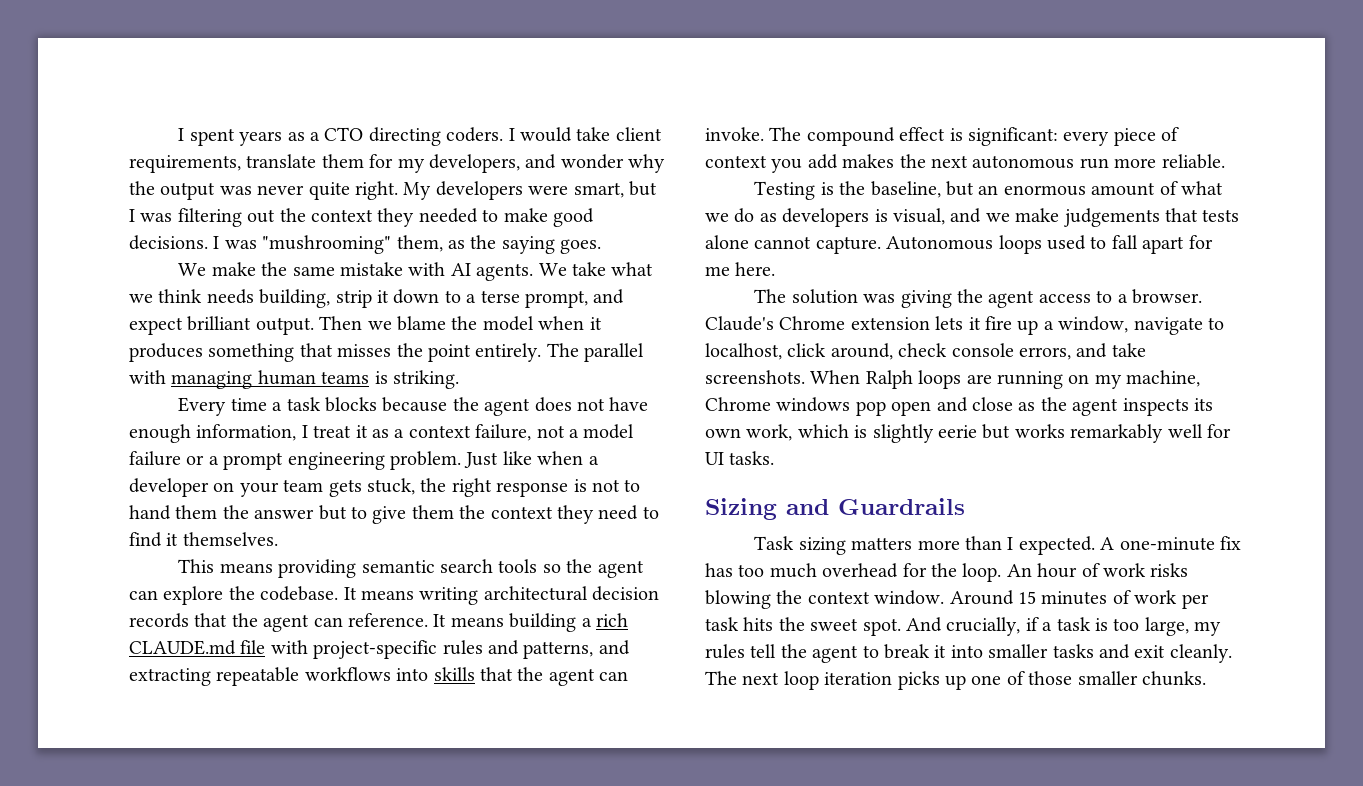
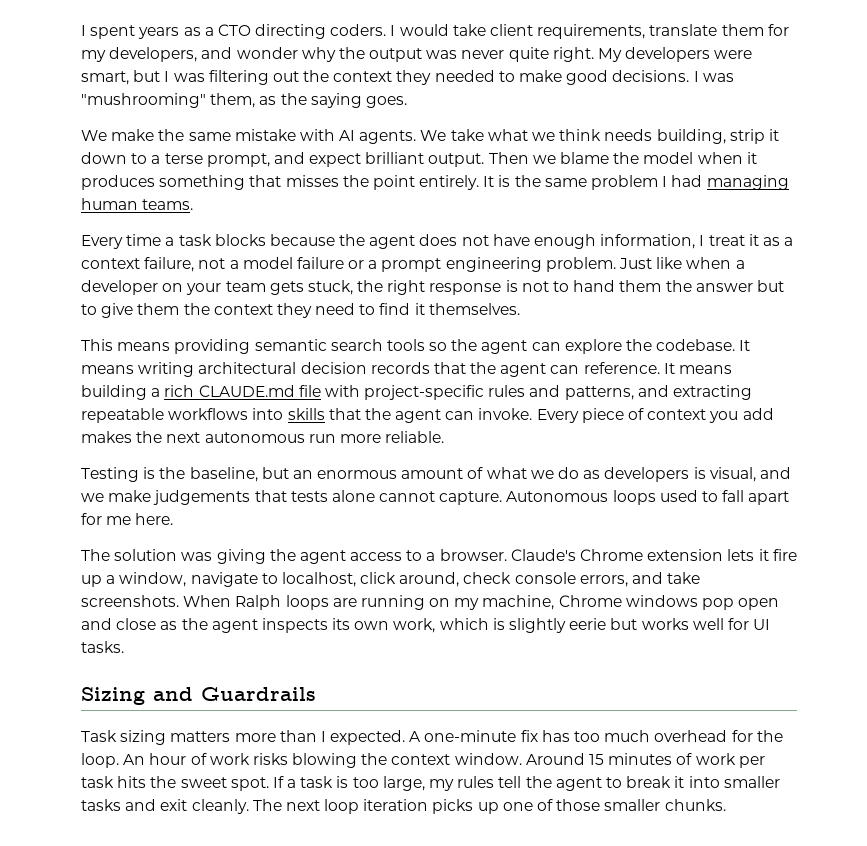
[546,343,645,362] [129,370,459,389] The parallel with managing human teams is striking. -> [483,175,789,190] [81,198,194,210] It is the same problem I had managing human teams.
[769,127,1110,146] The compound effect is significant: every -> [536,409,579,423] Every
[1070,424,1164,443] remarkably -> (689, 624) none
[906,617,1039,636] And crucially, if -> [272,776,284,788] If

